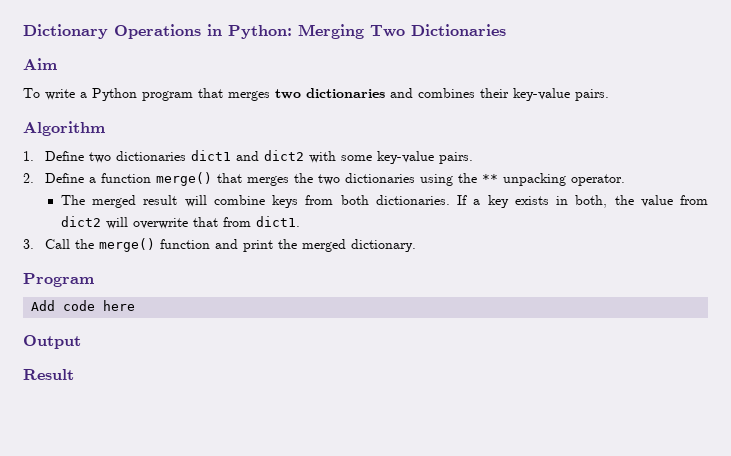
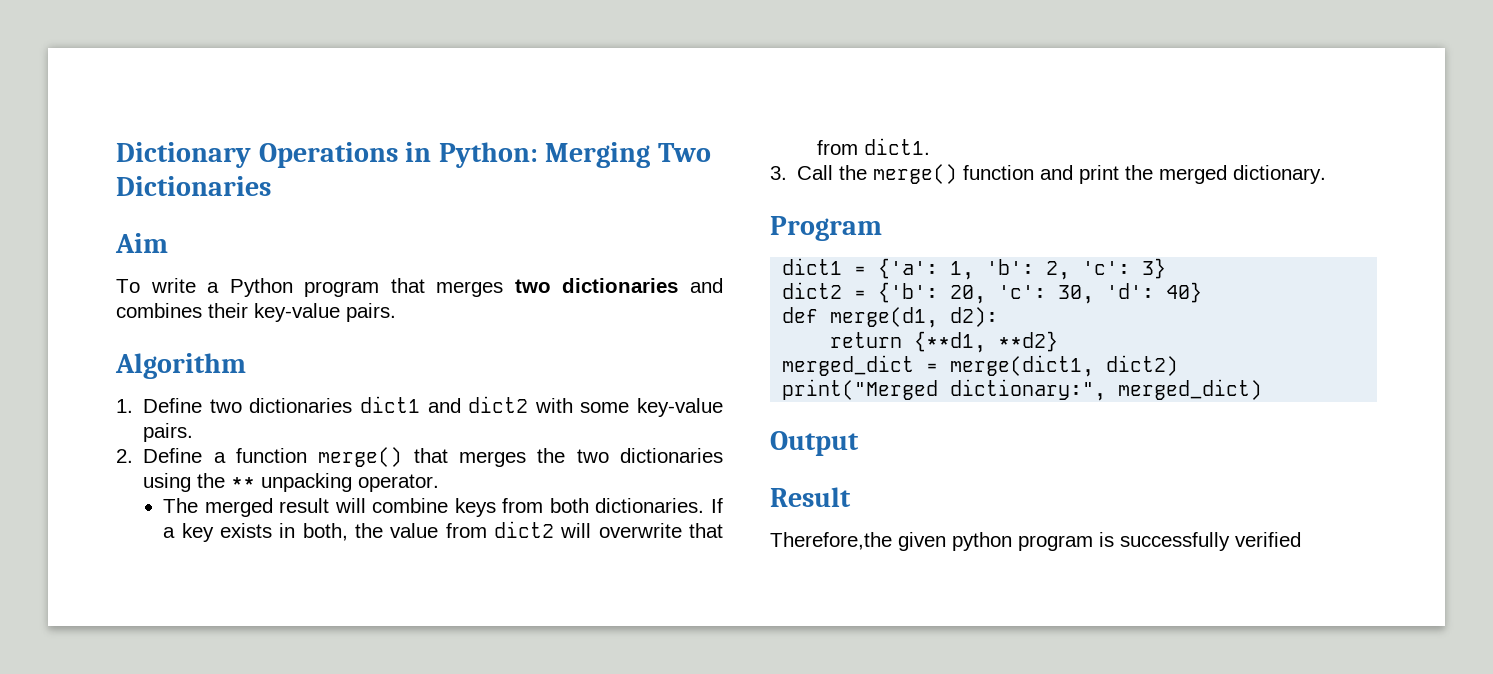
[31,300,136,311] [23,335,81,349] [23,369,74,380] Add code here // Output // Result -> [782,258,1167,280] [782,282,1203,304] [782,307,999,328] [830,331,1059,353] [782,355,1179,377] [782,379,1263,401] [770,431,859,456] [770,487,851,507] [770,532,1301,551] dict1 = {'a': 1, 'b': 2, 'c': 3} // dict2 = {'b': 20, 'c': 30, 'd': 40} // def merge(d1, d2): // return {**d1, **d2} // merged_dict = merge(dict1, dict2) // print("Merged dictionary:", merged_dict) // Output // Result // Therefore,the given python program is successfully verified

